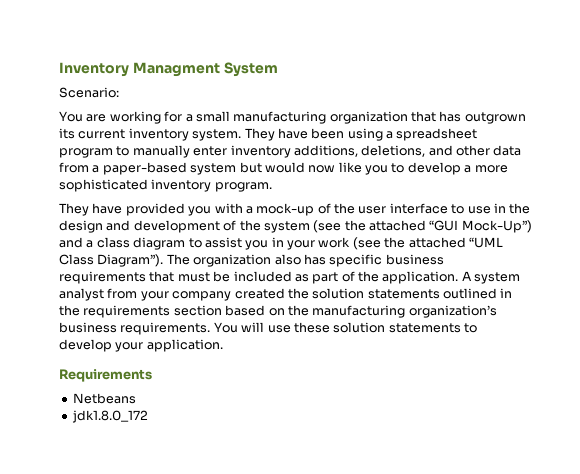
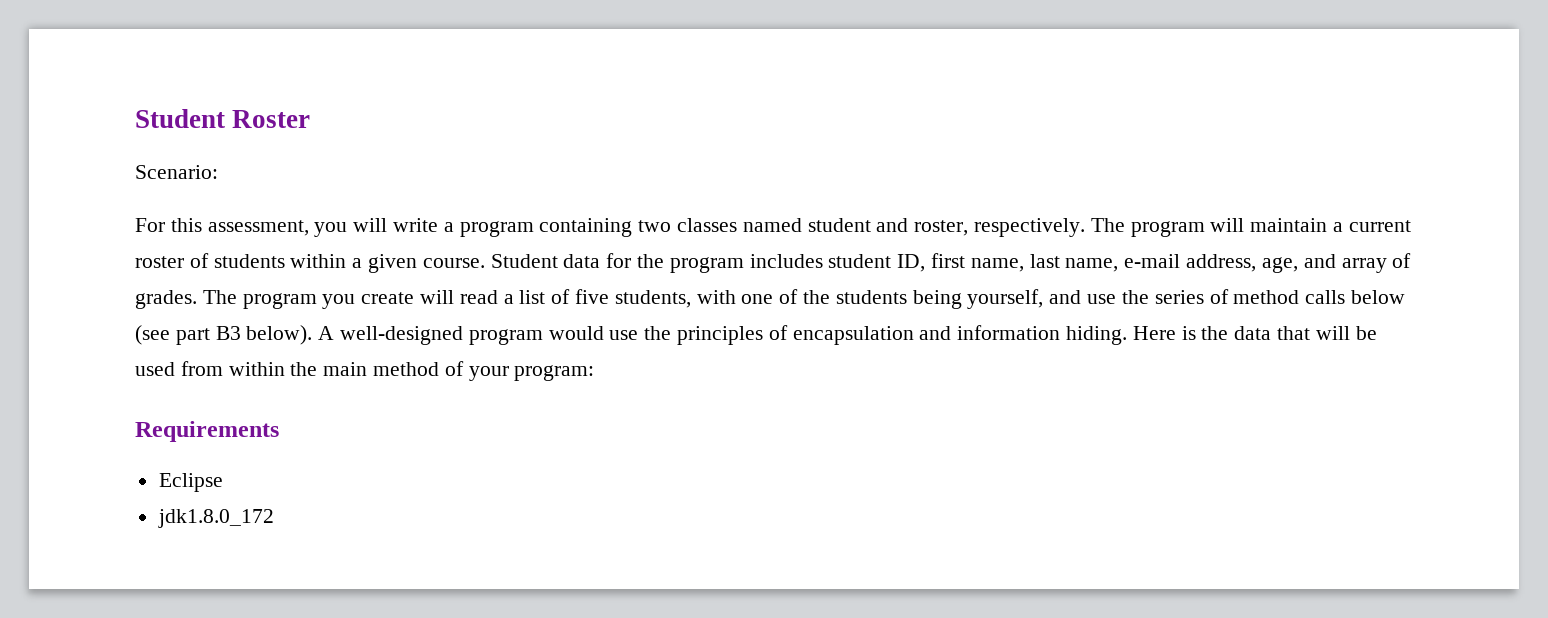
[59,62,278,77] [59,87,119,98] [59,111,526,124] [59,128,478,141] [59,145,522,158] [59,162,508,175] [59,179,272,192] [59,203,531,216] [59,220,532,233] [59,237,503,250] [59,254,444,267] [59,271,521,284] [59,288,513,301] [59,305,497,318] [59,322,477,335] [59,339,223,352] Inventory Managment System // Scenario: // You are working for a small manufacturing organization that has outgrown its current inventory system. They have been using a spreadsheet program to manually enter inventory additions, deletions, and other data from a paper-based system but would now like you to develop a more sophisticated inventory program. // They have provided you with a mock-up of the user interface to use in the design and development of the system (see the attached “GUI Mock-Up”) and a class diagram to assist you in your work (see the attached “UML Class Diagram”). The organization also has specific business requirements that must be included as part of the application. A system analyst from your company created the solution statements outlined in the requirements section based on the manufacturing organization’s business requirements. You will use these solution statements to develop your application. -> [135,109,311,128] [135,165,218,179] [135,218,1411,237] [135,253,1412,273] [135,289,1405,309] [135,325,1377,345] [135,361,595,381] Student Roster // Scenario: // For this assessment, you will write a program containing two classes named student and roster, respectively. The program will maintain a current roster of students within a given course. Student data for the program includes student ID, first name, last name, e-mail address, age, and array of grades. The program you create will read a list of five students, with one of the students being yourself, and use the series of method calls below (see part B3 below). A well-designed program would use the principles of encapsulation and information hiding. Here is the data that will be used from within the main method of your program:
[72,393,136,404] Netbeans -> [158,473,223,492] Eclipse

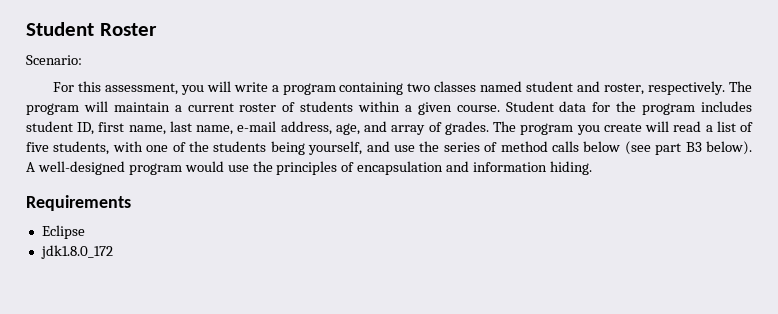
[1132,326,1377,340] [135,361,595,381] Here is the data that will be used from within the main method of your program: -> (593, 168) none

